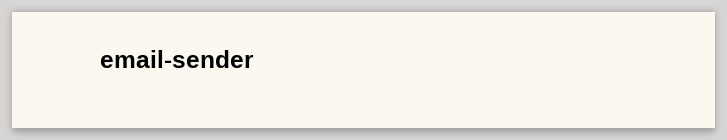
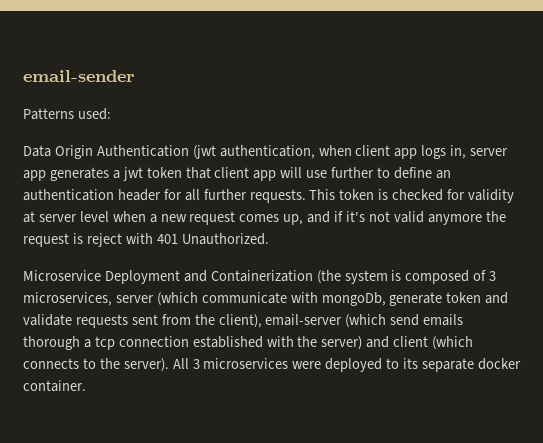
(254, 59) none -> [23,108,111,120] [23,145,509,159] [23,167,451,181] [23,189,515,203] [23,211,506,225] [23,233,269,247] [23,270,497,284] [23,292,509,306] [23,314,464,328] [23,336,474,350] [23,358,521,372] [23,380,86,392] // Patterns used: // Data Origin Authentication (jwt authentication, when client app logs in, server app generates a jwt token that client app will use further to define an authentication header for all further requests. This token is checked for validity at server level when a new request comes up, and if it's not valid anymore the request is reject with 401 Unauthorized. // Microservice Deployment and Containerization (the system is composed of 3 microservices, server (which communicate with mongoDb, generate token and validate requests sent from the client), email-server (which send emails thorough a tcp connection established with the server) and client (which connects to the server). All 3 microservices were deployed to its separate docker container.

